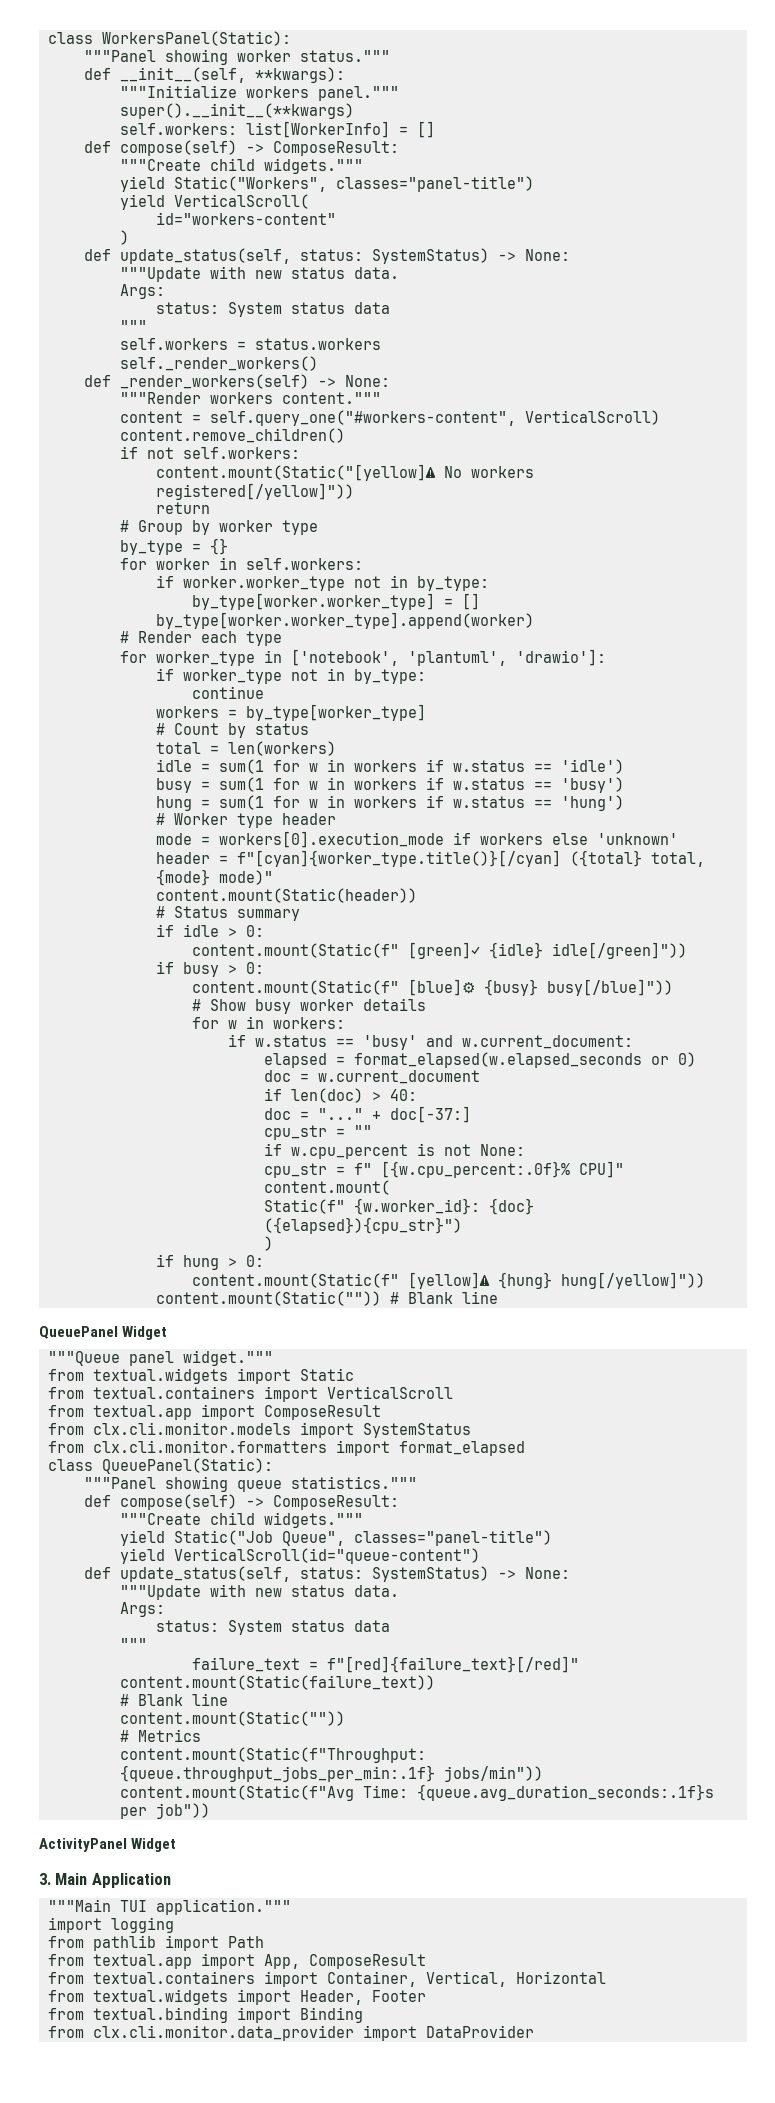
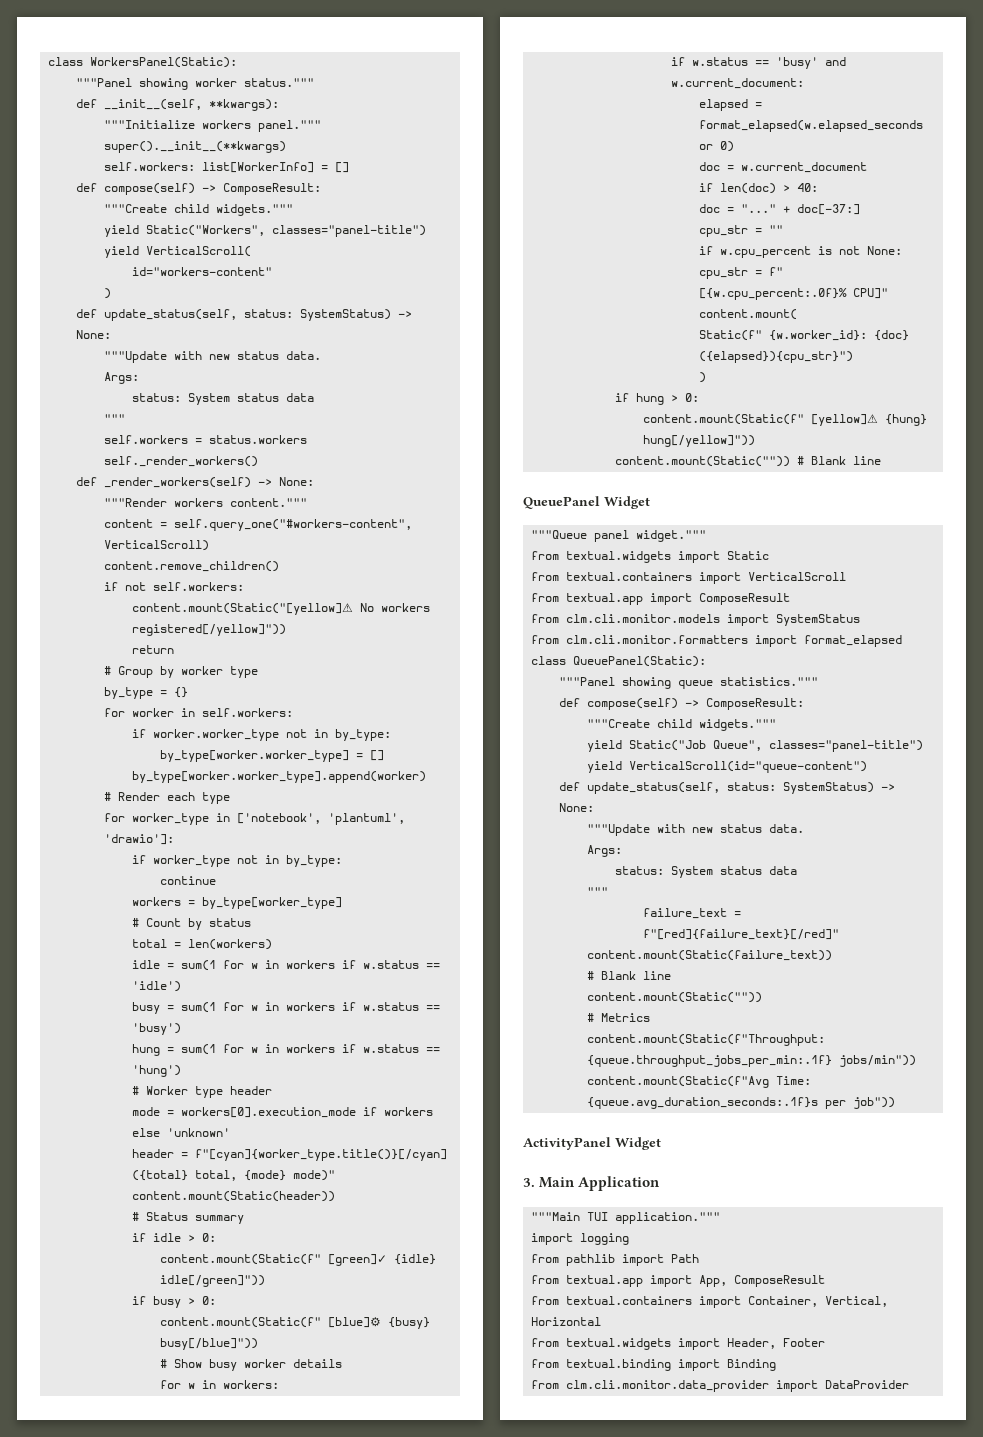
[93,1422,292,1435] clx.cli.monitor.models -> [566,614,721,623] clm.cli.monitor.models
[93,1440,328,1453] clx.cli.monitor.formatters -> [566,635,749,644] clm.cli.monitor.formatters
[93,2025,355,2041] clx.cli.monitor.data_provider -> [566,1380,770,1392] clm.cli.monitor.data_provider

